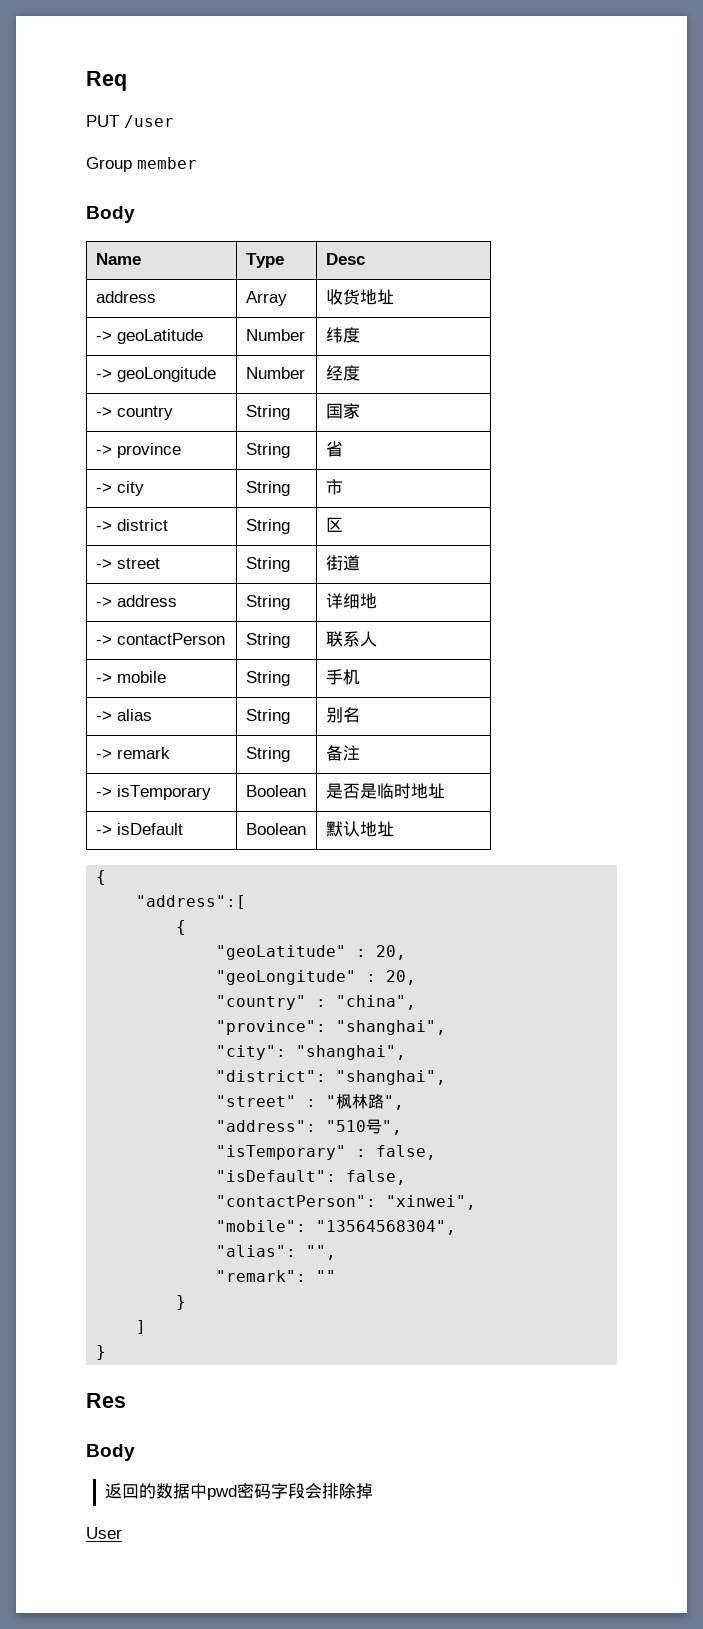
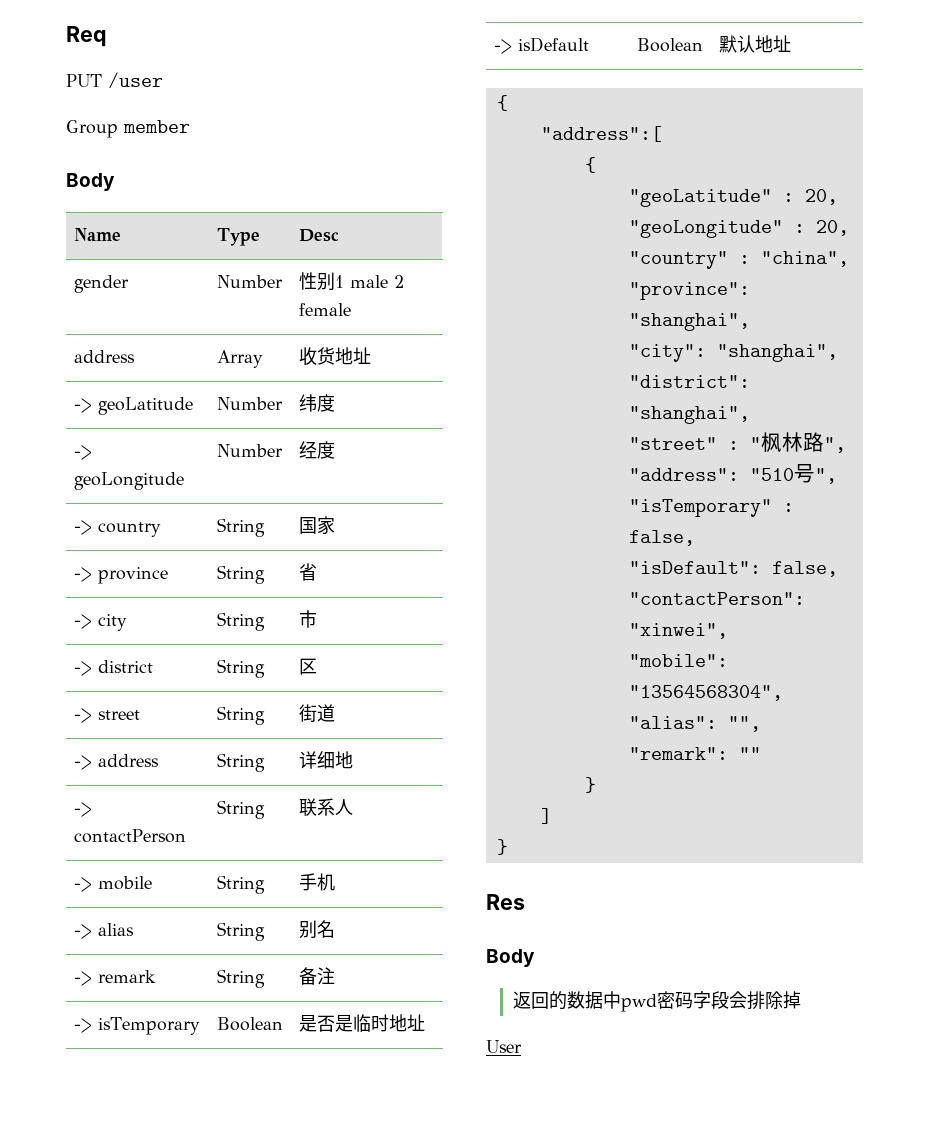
(365, 259) none -> [73,275,129,293] [216,275,283,288] [298,272,404,291] [298,303,351,316] // gender | Number | 性别1 male 2 female

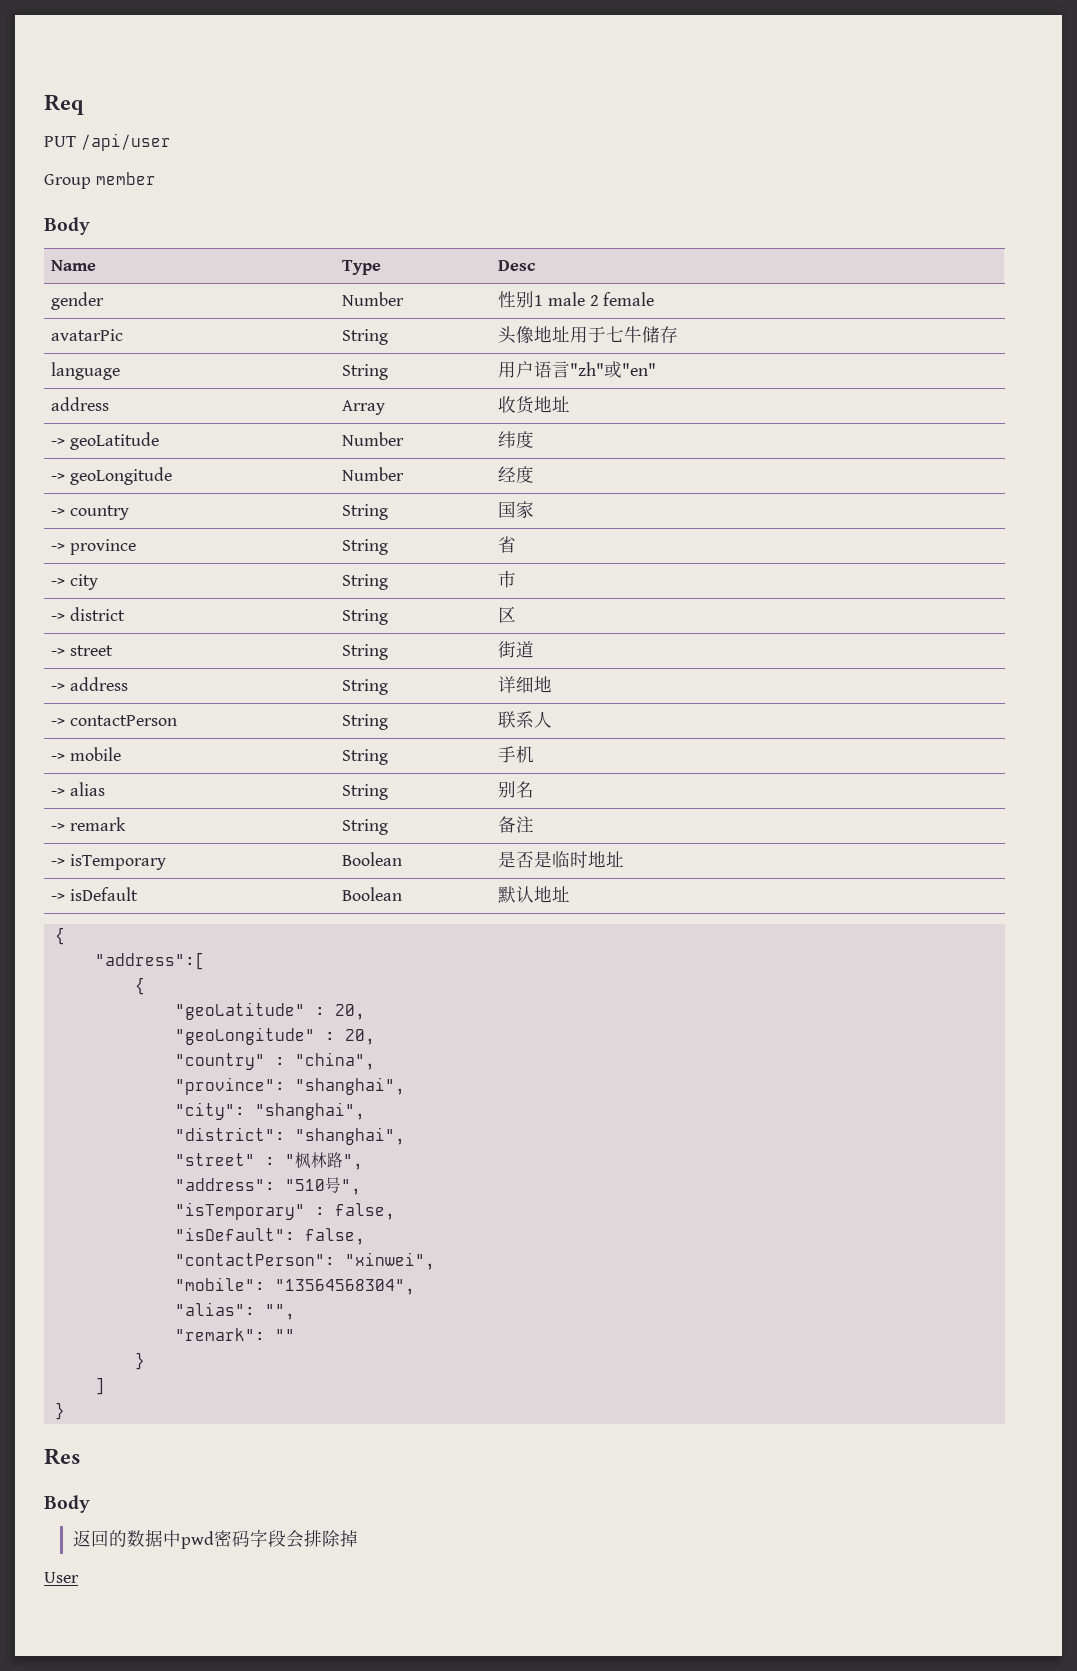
[108,72,163,89] /user -> [80,133,171,151] /api/user
(351, 309) none -> [51,329,124,341] [342,329,389,345] [498,326,679,344] [51,362,121,380] [342,364,389,380] [498,361,657,378] // avatarPic | String | 头像地址用于七牛储存 // language | String | 用户语言"zh"或"en"

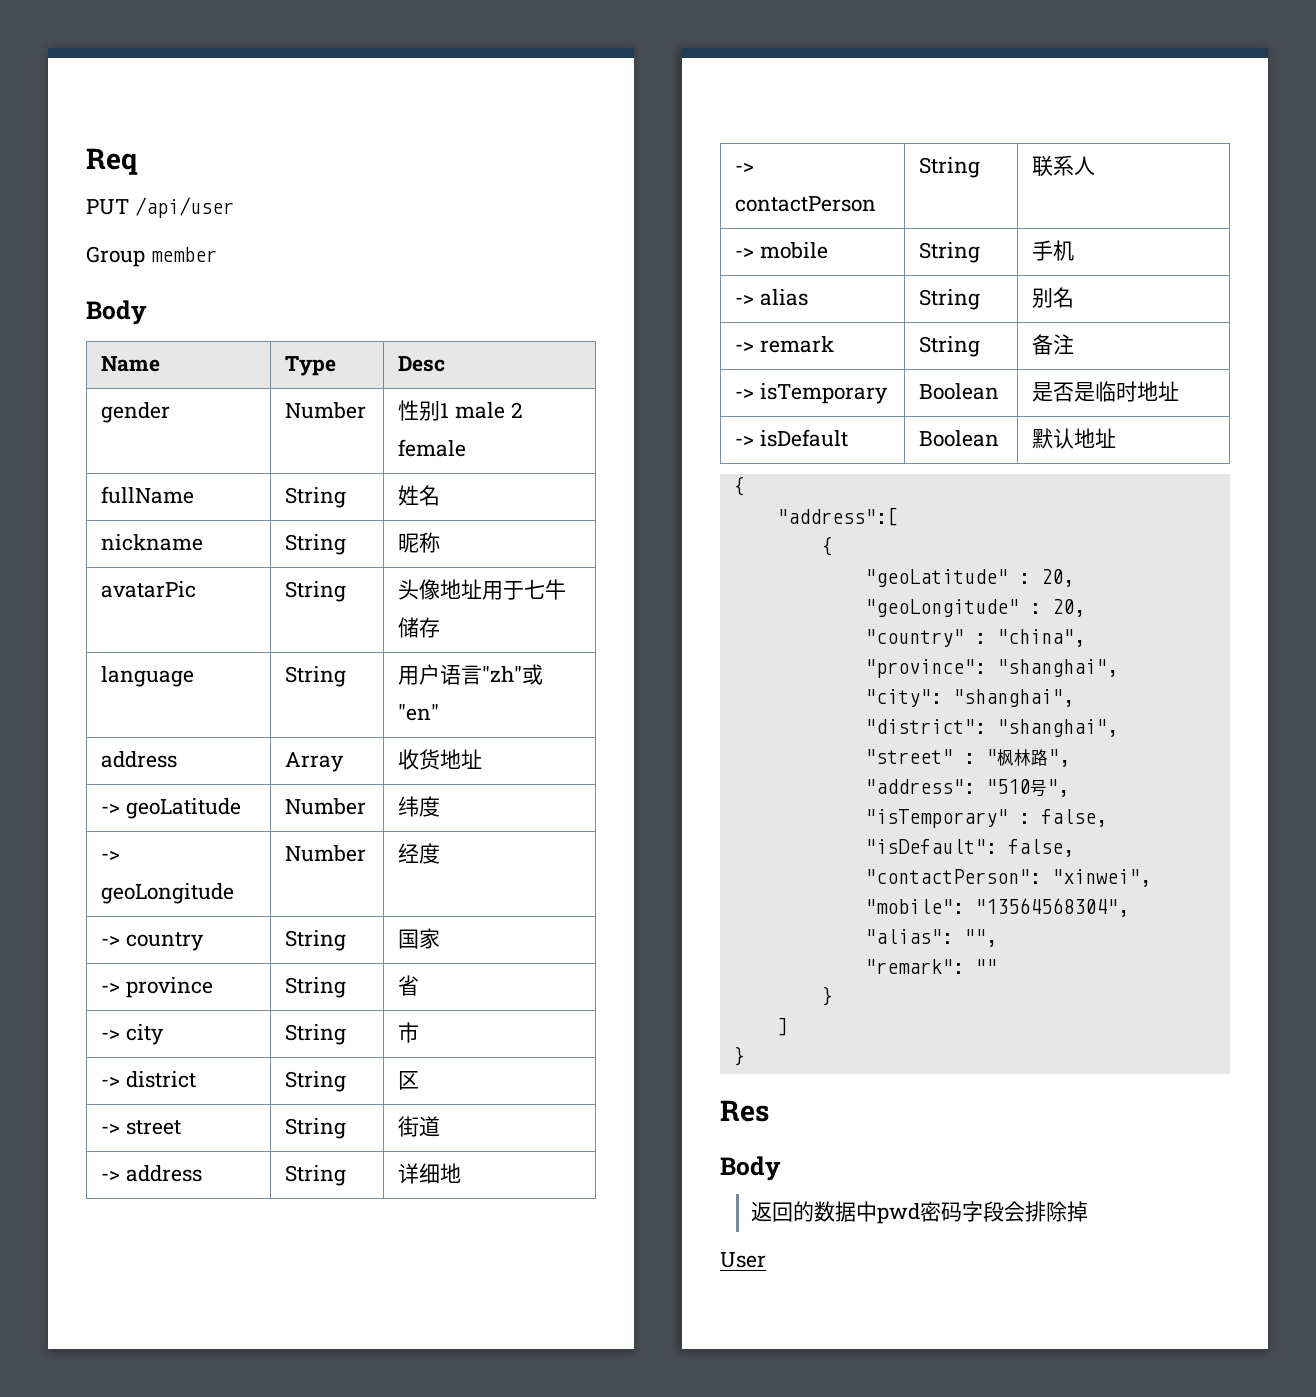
(655, 299) none -> [101,486,195,504] [285,487,347,508] [398,485,441,506] [101,534,204,551] [285,534,347,555] [398,532,441,553] // fullName | String | 姓名 // nickname | String | 昵称

